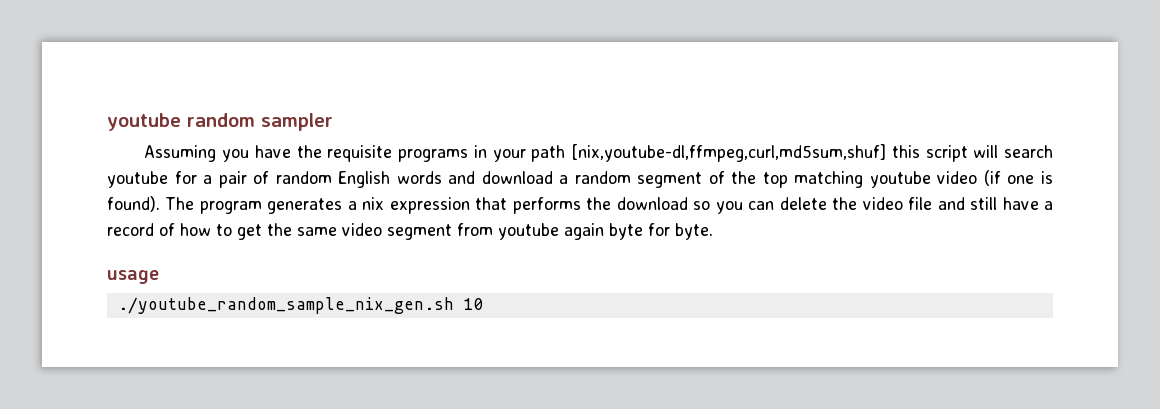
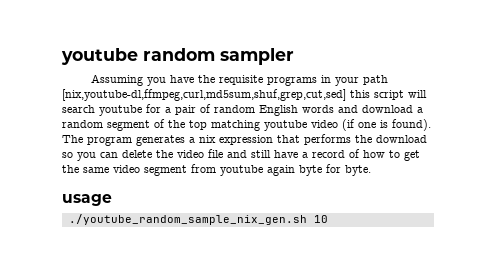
[571,144,887,162] [nix,youtube-dl,ffmpeg,curl,md5sum,shuf] -> [62,89,346,101] [nix,youtube-dl,ffmpeg,curl,md5sum,shuf,grep,cut,sed]

